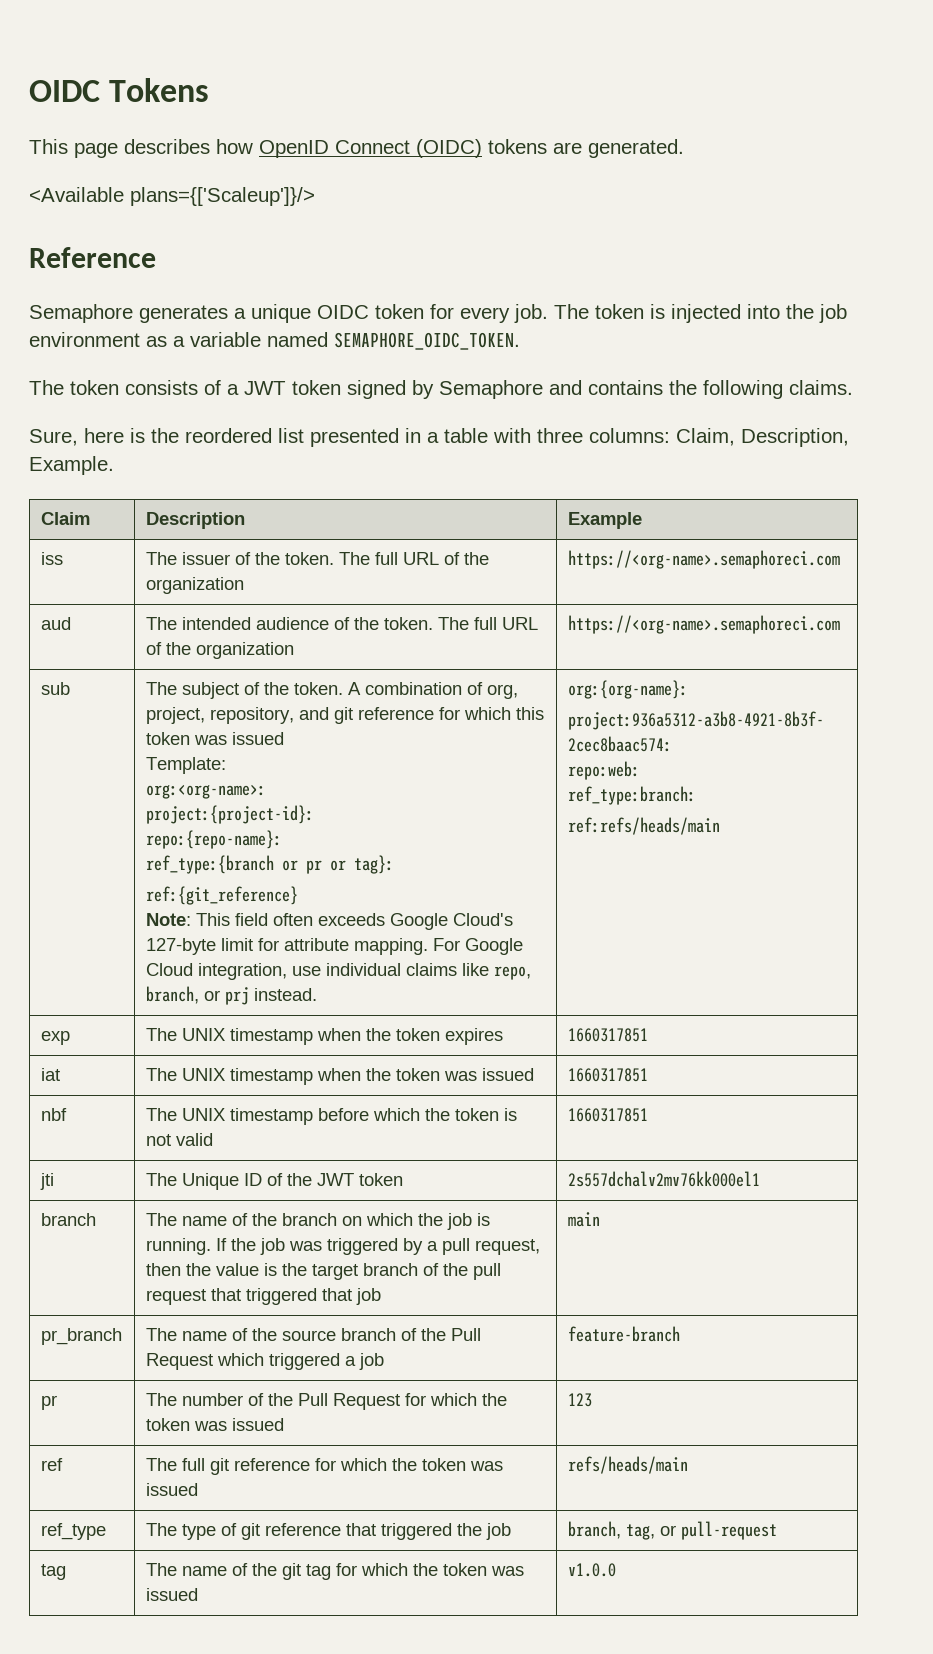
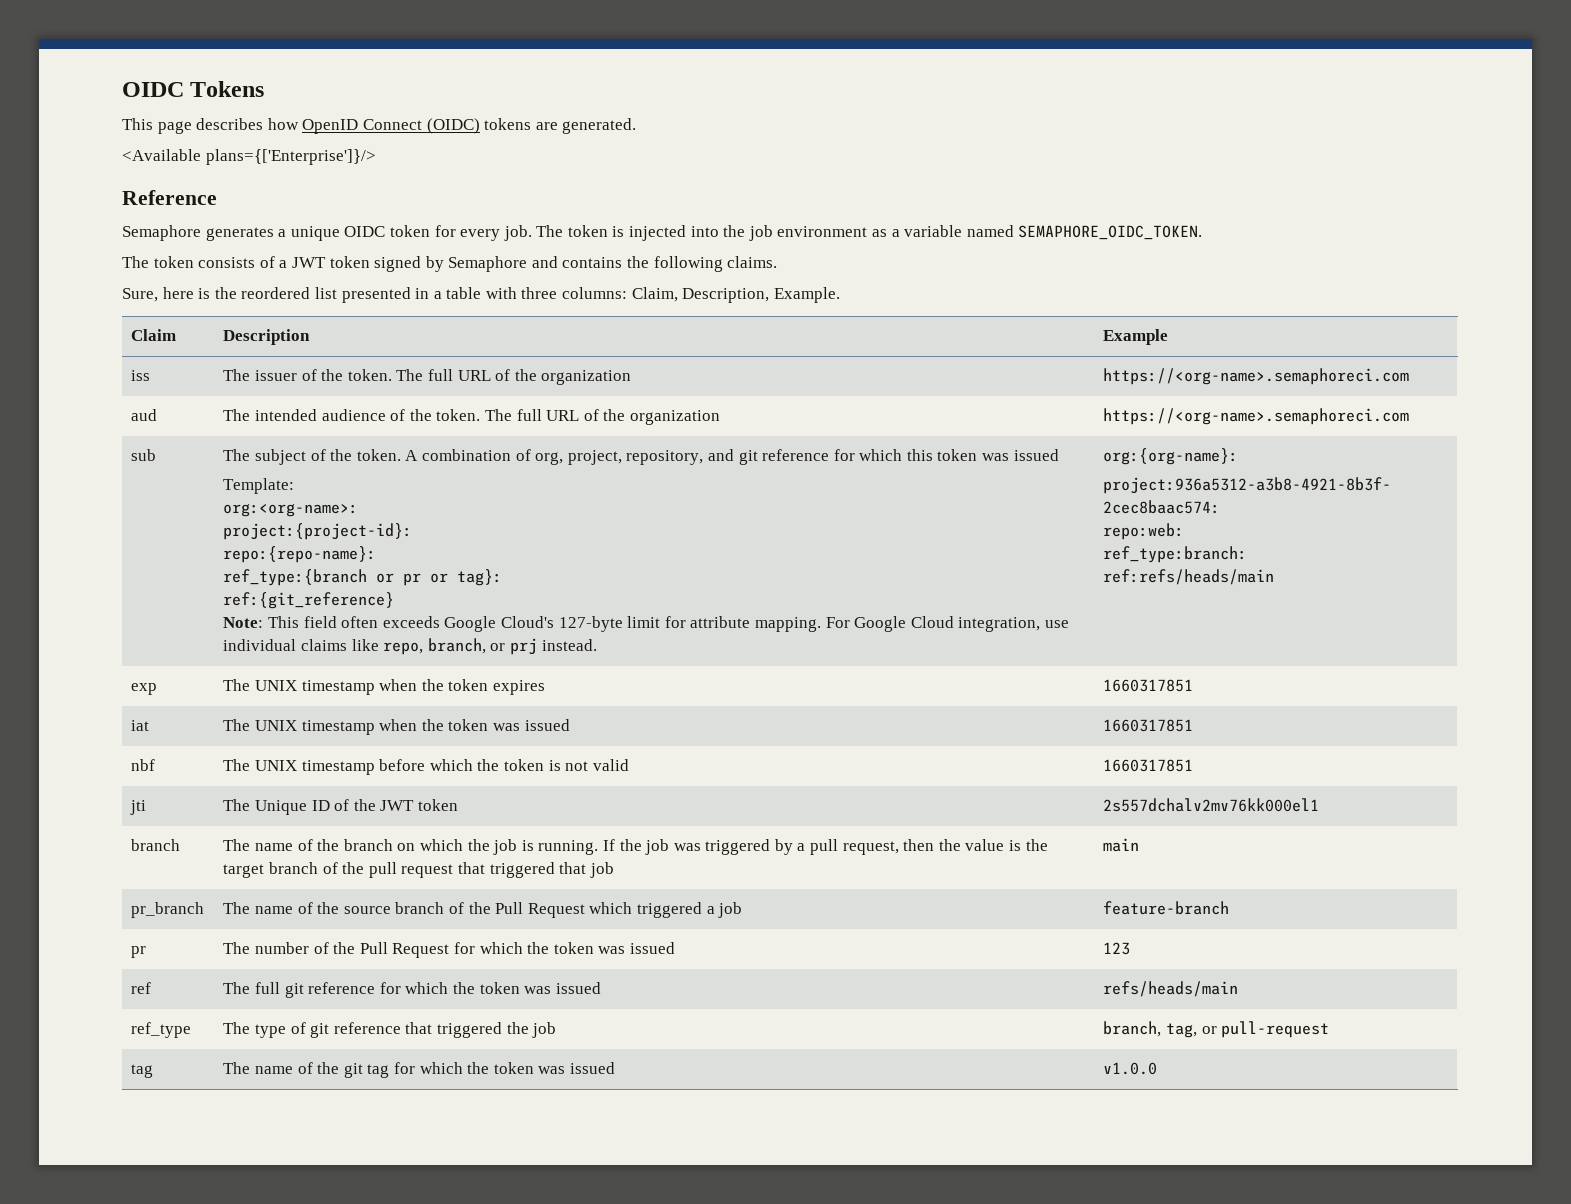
[130,187,315,206] plans={['Scaleup']}/> -> [205,149,376,165] plans={['Enterprise']}/>

